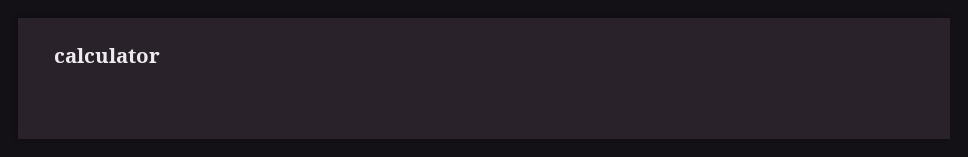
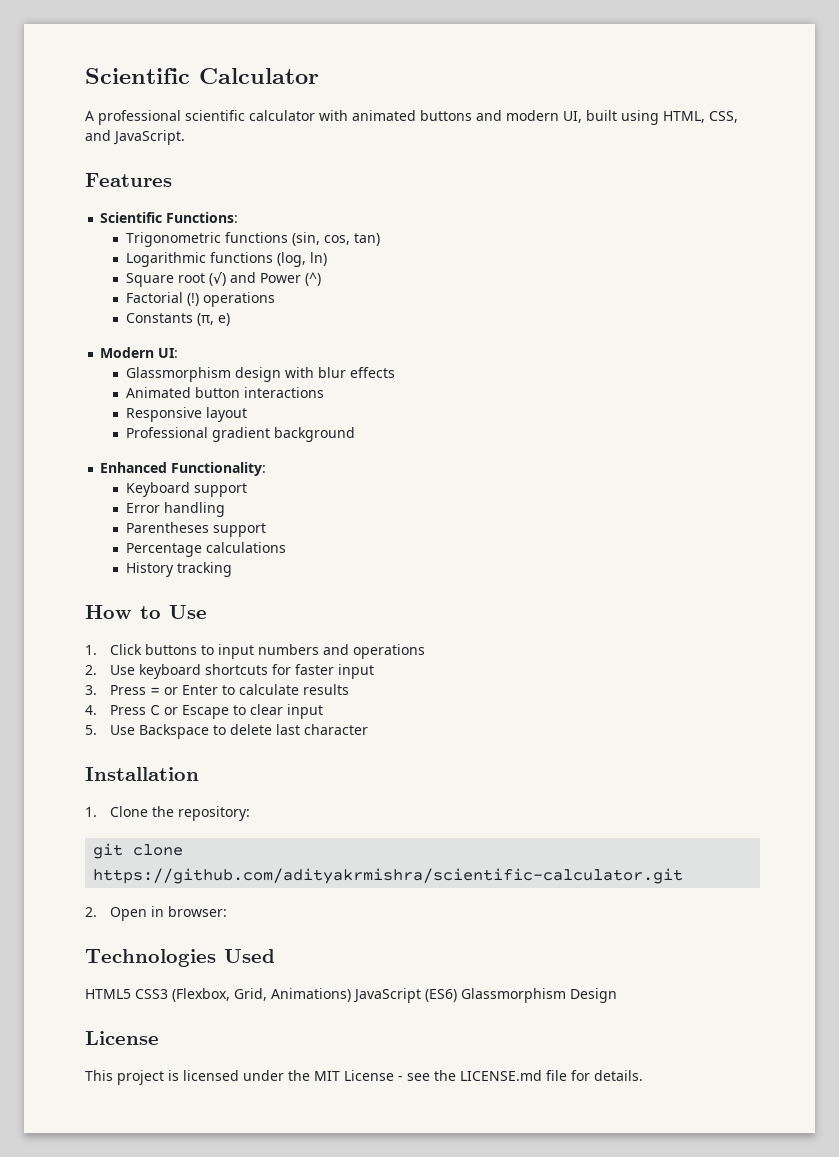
[54,48,160,63] calculator -> [85,68,319,84] [85,110,738,125] [85,130,185,145] [85,173,172,187] [100,212,239,223] [125,232,380,247] [125,252,327,267] [125,272,321,287] [125,292,275,307] [125,313,230,326] [100,347,179,358] [125,367,395,382] [125,387,324,398] [125,407,247,422] [125,427,355,442] [100,462,267,476] [125,482,247,497] [125,502,225,517] [125,522,266,537] [125,542,286,557] [125,562,232,577] [85,605,207,619] [85,644,426,659] [85,664,375,679] [85,684,350,695] [85,704,324,719] [85,724,369,739] [85,767,199,781] [85,806,251,821] [93,843,184,859] [93,868,684,884] [85,906,228,921] [85,949,275,967] [85,988,617,1003] [85,1031,159,1045] [85,1070,643,1085] Scientific Calculator // A professional scientific calculator with animated buttons and modern UI, built using HTML, CSS, and JavaScript. // Features // Scientific Functions: // Trigonometric functions (sin, cos, tan) // Logarithmic functions (log, ln) // Square root (√) and Power (^) // Factorial (!) operations // Constants (π, e) // Modern UI: // Glassmorphism design with blur effects // Animated button interactions // Responsive layout // Professional gradient background // Enhanced Functionality: // Keyboard support // Error handling // Parentheses support // Percentage calculations // History tracking // How to Use // 1. Click buttons to input numbers and operations // 2. Use keyboard shortcuts for faster input // 3. Press = or Enter to calculate results // 4. Press C or Escape to clear input // 5. Use Backspace to delete last character // Installation // 1. Clone the repository: // git clone https://github.com/adityakrmishra/scientific-calculator.git // 2. Open in browser: // Technologies Used // HTML5 CSS3 (Flexbox, Grid, Animations) JavaScript (ES6) Glassmorphism Design // License // This project is licensed under the MIT License - see the LICENSE.md file for details.

